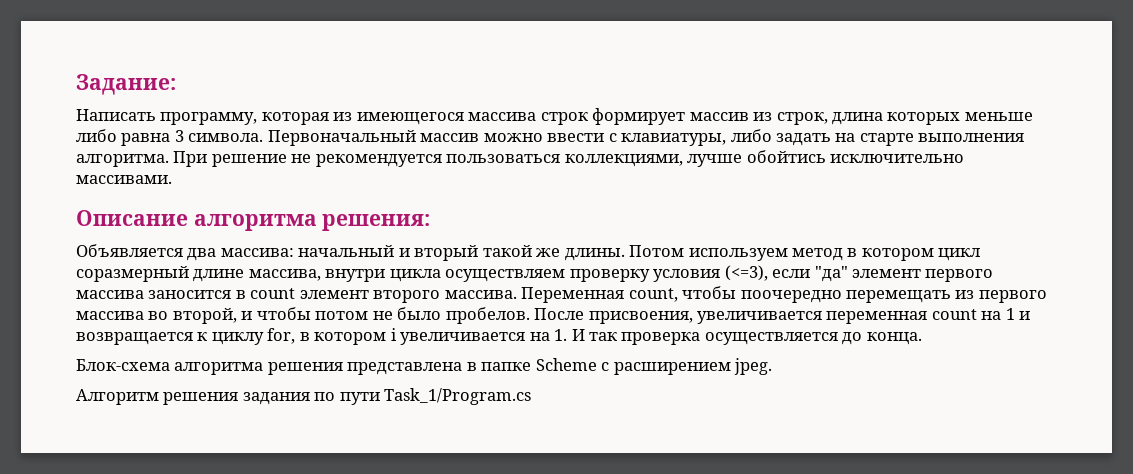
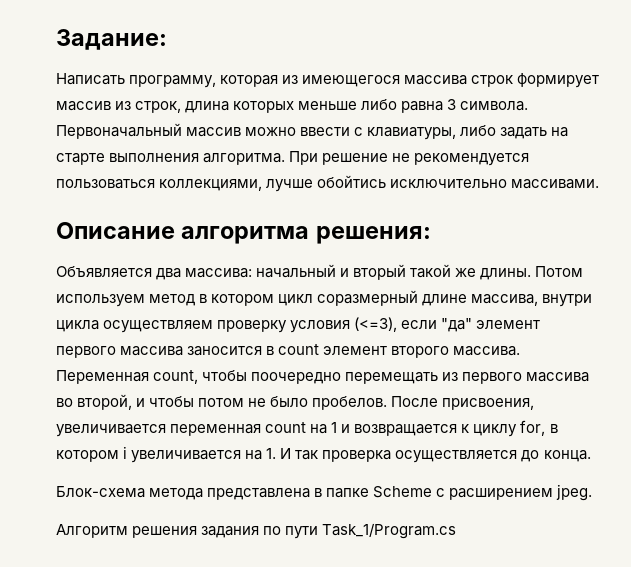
[174,362,343,375] алгоритма решения -> [149,488,204,500] метода

